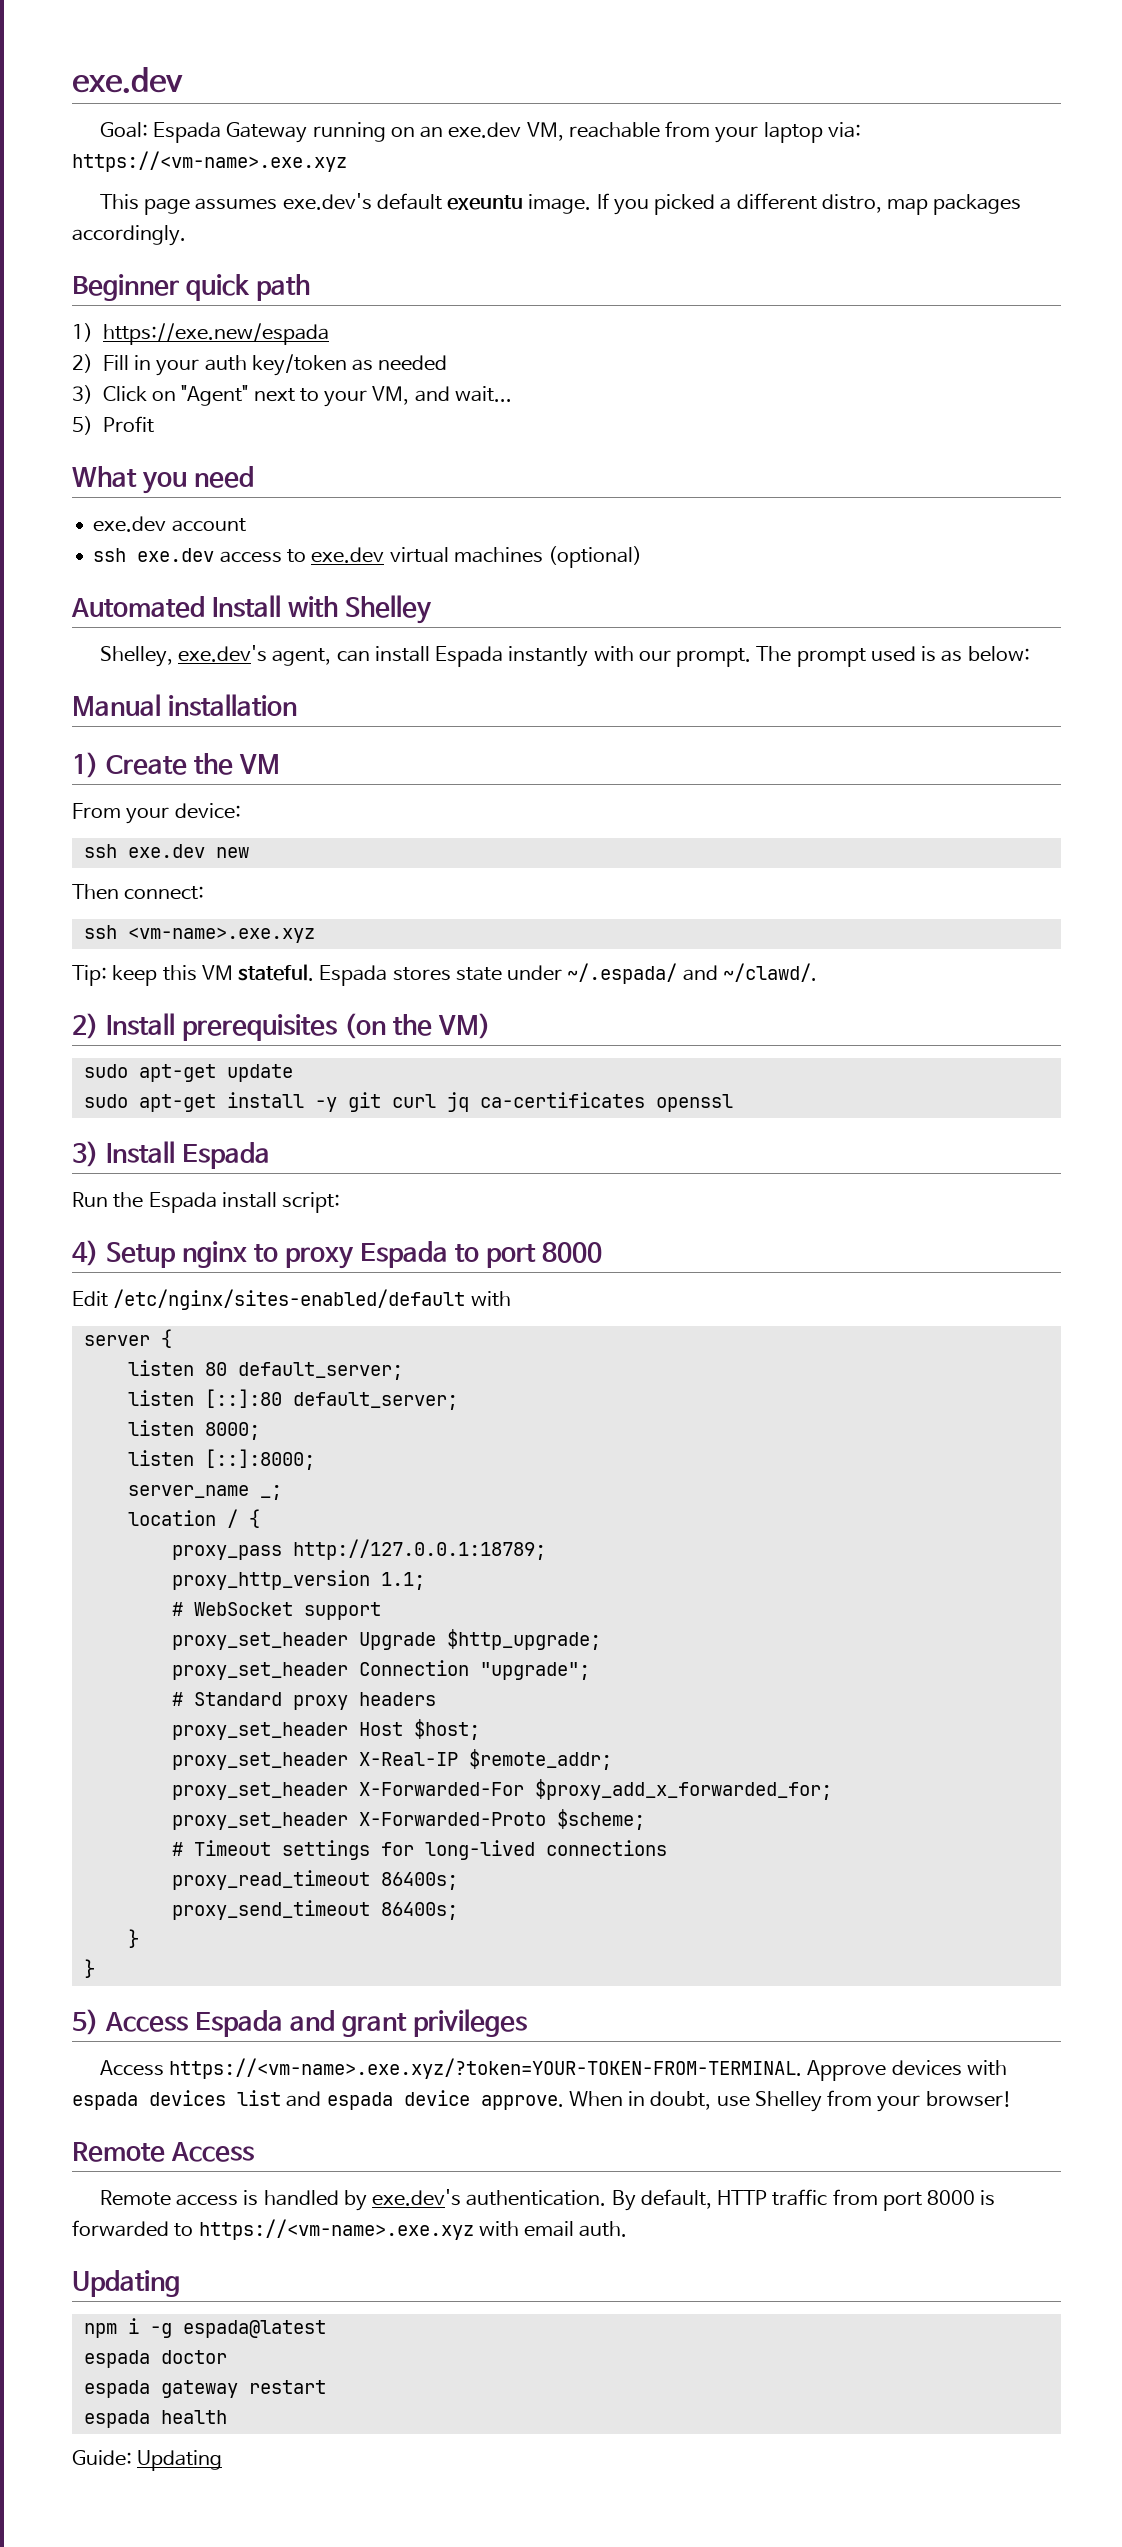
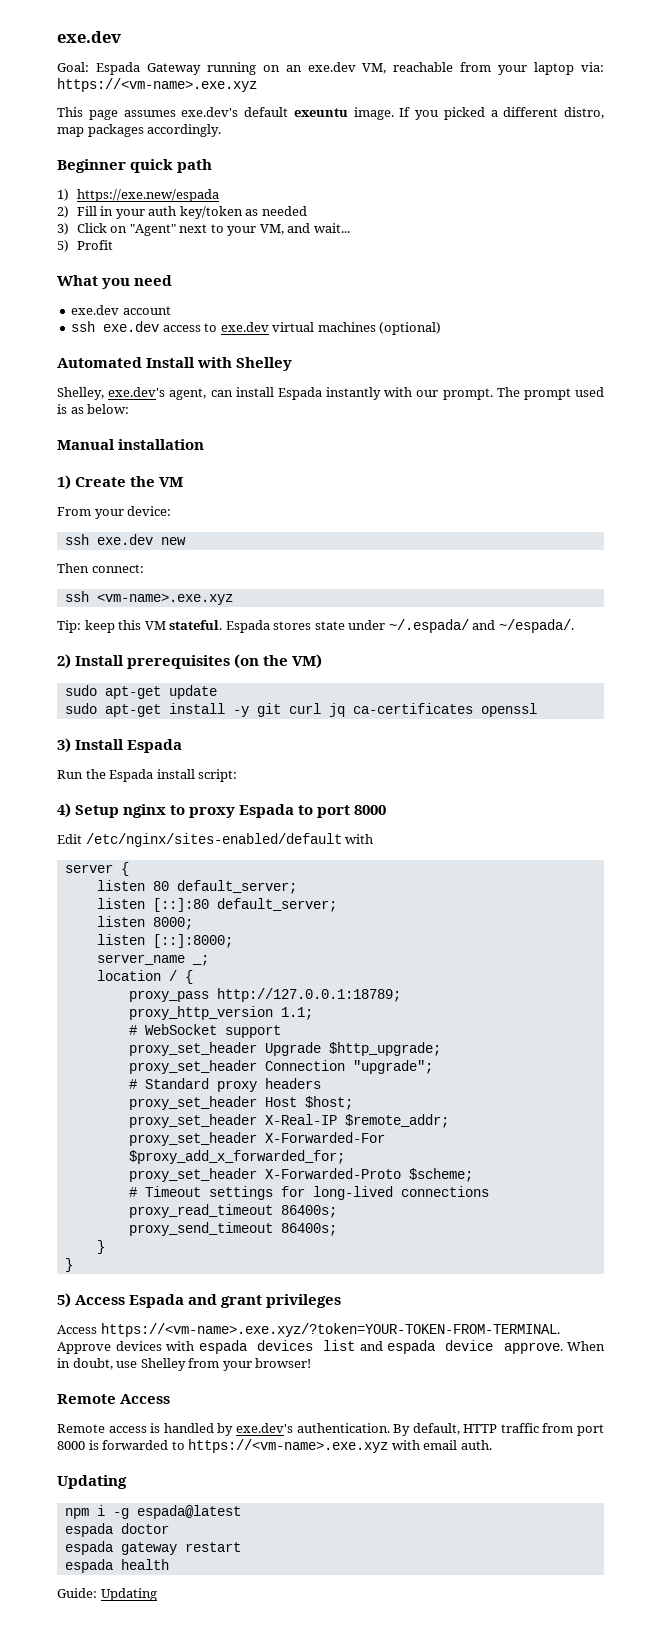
[722,963,817,982] ~/clawd/. -> [498,619,574,633] ~/espada/.

